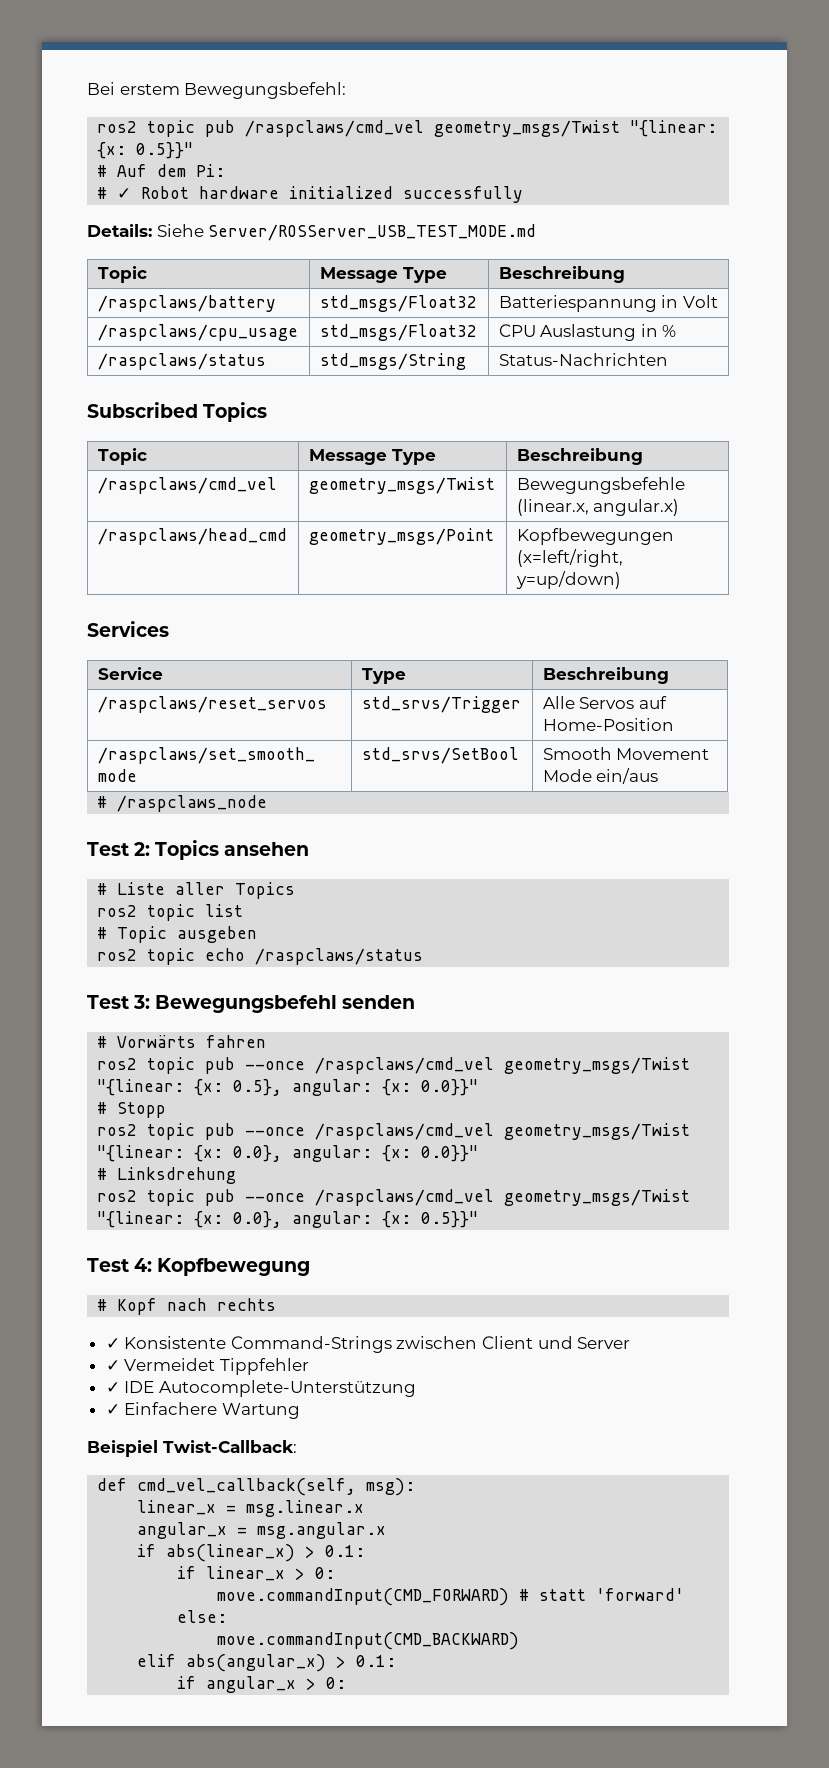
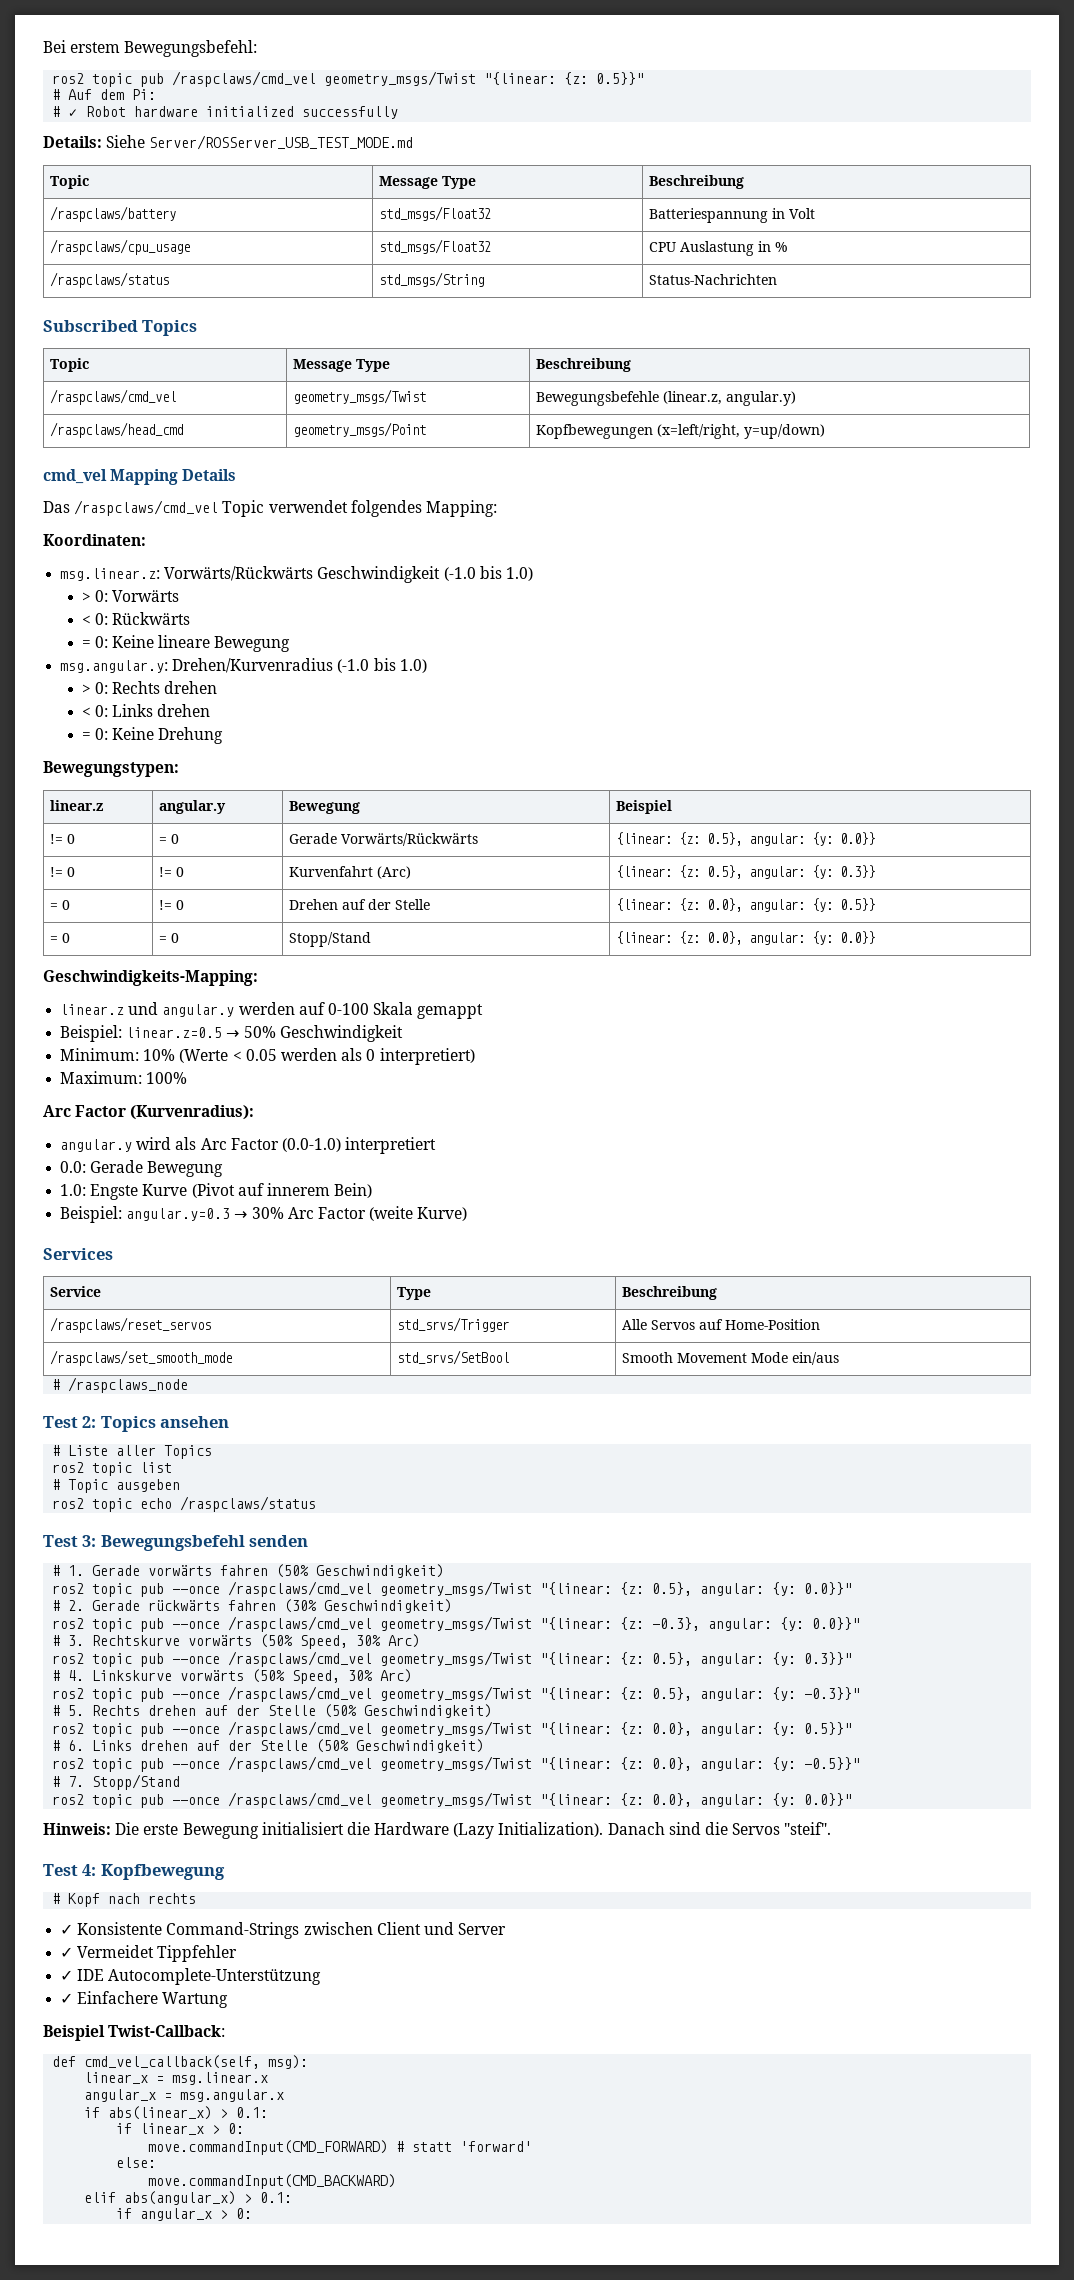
[97,142,127,159] {x: -> [564,72,589,85] {z:
[516,499,680,516] (linear.x, angular.x) -> [663,391,797,406] (linear.z, angular.y)
(621, 580) none -> [43,469,237,485] [43,500,497,517] [43,534,146,546] [60,566,533,583] [81,590,180,602] [81,612,191,625] [81,635,291,652] [60,658,427,673] [81,681,218,694] [81,704,211,717] [81,727,224,744] [43,761,179,777] [50,800,104,811] [159,800,227,814] [289,801,361,814] [616,800,673,814] [50,834,76,844] [159,834,180,844] [289,833,479,846] [616,832,876,846] [50,867,76,877] [159,867,185,877] [289,866,412,879] [616,865,876,879] [50,900,71,910] [159,900,185,910] [289,899,431,910] [616,898,876,912] [50,933,71,943] [159,933,180,943] [289,932,372,947] [616,931,876,945] [43,970,258,986] [60,1002,484,1019] [60,1025,403,1042] [60,1048,475,1065] [60,1071,188,1084] [43,1105,255,1120] [60,1137,437,1154] [60,1160,224,1177] [60,1183,373,1200] [60,1206,468,1223] // cmd_vel Mapping Details // Das /raspclaws/cmd_vel Topic verwendet folgendes Mapping: // Koordinaten: // msg.linear.z: Vorwärts/Rückwärts Geschwindigkeit (-1.0 bis 1.0) // > 0: Vorwärts // < 0: Rückwärts // = 0: Keine lineare Bewegung // msg.angular.y: Drehen/Kurvenradius (-1.0 bis 1.0) // > 0: Rechts drehen // < 0: Links drehen // = 0: Keine Drehung // Bewegungstypen: // linear.z | angular.y | Bewegung | Beispiel // != 0 | = 0 | Gerade Vorwärts/Rückwärts | {linear: {z: 0.5}, angular: {y: 0.0}} // != 0 | != 0 | Kurvenfahrt (Arc) | {linear: {z: 0.5}, angular: {y: 0.3}} // = 0 | != 0 | Drehen auf der Stelle | {linear: {z: 0.0}, angular: {y: 0.5}} // = 0 | = 0 | Stopp/Stand | {linear: {z: 0.0}, angular: {y: 0.0}} // Geschwindigkeits-Mapping: // linear.z und angular.y werden auf 0-100 Skala gemappt // Beispiel: linear.z=0.5 → 50% Geschwindigkeit // Minimum: 10% (Werte < 0.05 werden als 0 interpretiert) // Maximum: 100% // Arc Factor (Kurvenradius): // angular.y wird als Arc Factor (0.0-1.0) interpretiert // 0.0: Gerade Bewegung // 1.0: Engste Kurve (Pivot auf innerem Bein) // Beispiel: angular.y=0.3 → 30% Arc Factor (weite Kurve)
[117,1035,267,1048] [97,1057,691,1074] [97,1079,479,1096] [97,1102,167,1118] [97,1123,691,1140] [97,1145,479,1162] [97,1167,237,1184] [97,1189,691,1206] [97,1211,479,1228] Vorwärts fahren // ros2 topic pub --once /raspclaws/cmd_vel geometry_msgs/Twist "{linear: {x: 0.5}, angular: {x: 0.0}}" // # Stopp // ros2 topic pub --once /raspclaws/cmd_vel geometry_msgs/Twist "{linear: {x: 0.0}, angular: {x: 0.0}}" // # Linksdrehung // ros2 topic pub --once /raspclaws/cmd_vel geometry_msgs/Twist "{linear: {x: 0.0}, angular: {x: 0.5}}" -> [68,1564,445,1578] [52,1581,853,1597] [52,1599,453,1613] [52,1616,861,1632] [52,1634,421,1649] [52,1651,853,1667] [52,1669,413,1684] [52,1686,861,1702] [52,1704,493,1718] [52,1721,853,1737] [52,1739,485,1753] [52,1756,861,1772] [52,1774,181,1790] [52,1792,853,1808] [43,1822,832,1839] 1. Gerade vorwärts fahren (50% Geschwindigkeit) // ros2 topic pub --once /raspclaws/cmd_vel geometry_msgs/Twist "{linear: {z: 0.5}, angular: {y: 0.0}}" // # 2. Gerade rückwärts fahren (30% Geschwindigkeit) // ros2 topic pub --once /raspclaws/cmd_vel geometry_msgs/Twist "{linear: {z: -0.3}, angular: {y: 0.0}}" // # 3. Rechtskurve vorwärts (50% Speed, 30% Arc) // ros2 topic pub --once /raspclaws/cmd_vel geometry_msgs/Twist "{linear: {z: 0.5}, angular: {y: 0.3}}" // # 4. Linkskurve vorwärts (50% Speed, 30% Arc) // ros2 topic pub --once /raspclaws/cmd_vel geometry_msgs/Twist "{linear: {z: 0.5}, angular: {y: -0.3}}" // # 5. Rechts drehen auf der Stelle (50% Geschwindigkeit) // ros2 topic pub --once /raspclaws/cmd_vel geometry_msgs/Twist "{linear: {z: 0.0}, angular: {y: 0.5}}" // # 6. Links drehen auf der Stelle (50% Geschwindigkeit) // ros2 topic pub --once /raspclaws/cmd_vel geometry_msgs/Twist "{linear: {z: 0.0}, angular: {y: -0.5}}" // # 7. Stopp/Stand // ros2 topic pub --once /raspclaws/cmd_vel geometry_msgs/Twist "{linear: {z: 0.0}, angular: {y: 0.0}}" // Hinweis: Die erste Bewegung initialisiert die Hardware (Lazy Initialization). Danach sind die Servos "steif".

